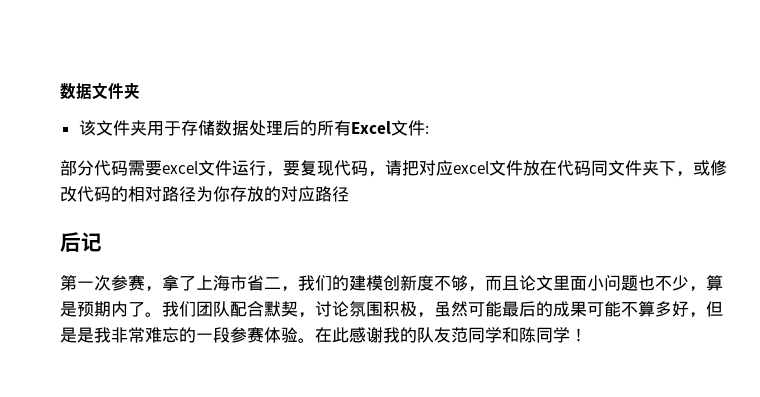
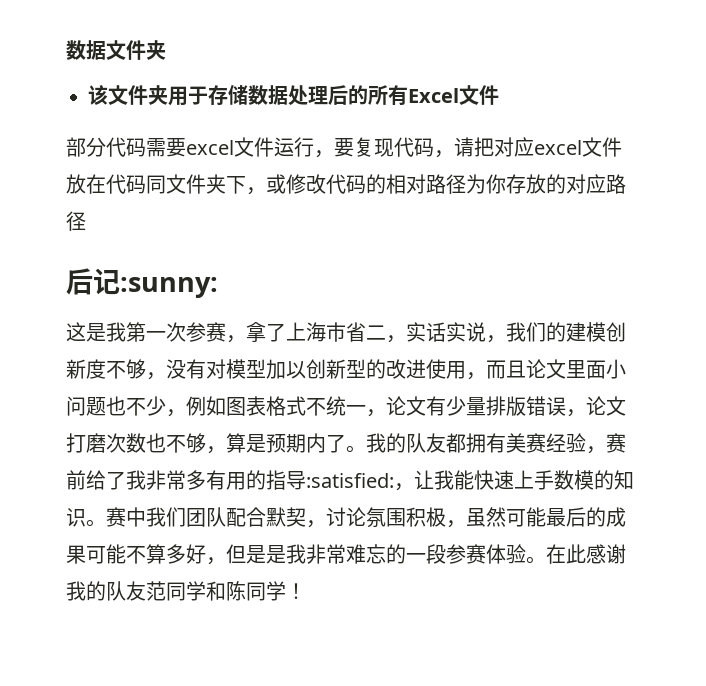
[424,125,429,134] : -> (499, 95) none
(102, 242) // -> [120,277,218,298] [66,322,126,342] :sunny: // 这是我
(298, 289) none -> [406,322,506,343] 实话实说，
(485, 289) none -> [166,359,486,380] 没有对模型加以创新型的改进使用，
[706,275,723,291] [60,301,162,317] 算是预期内了。 -> [186,396,626,417] [66,433,626,454] [66,470,634,491] [66,507,146,527] 例如图表格式不统一，论文有少量排版错误，论文打磨次数也不够，算是预期内了。我的队友都拥有美赛经验，赛前给了我非常多有用的指导:satisfied:，让我能快速上手数模的知识。赛中

